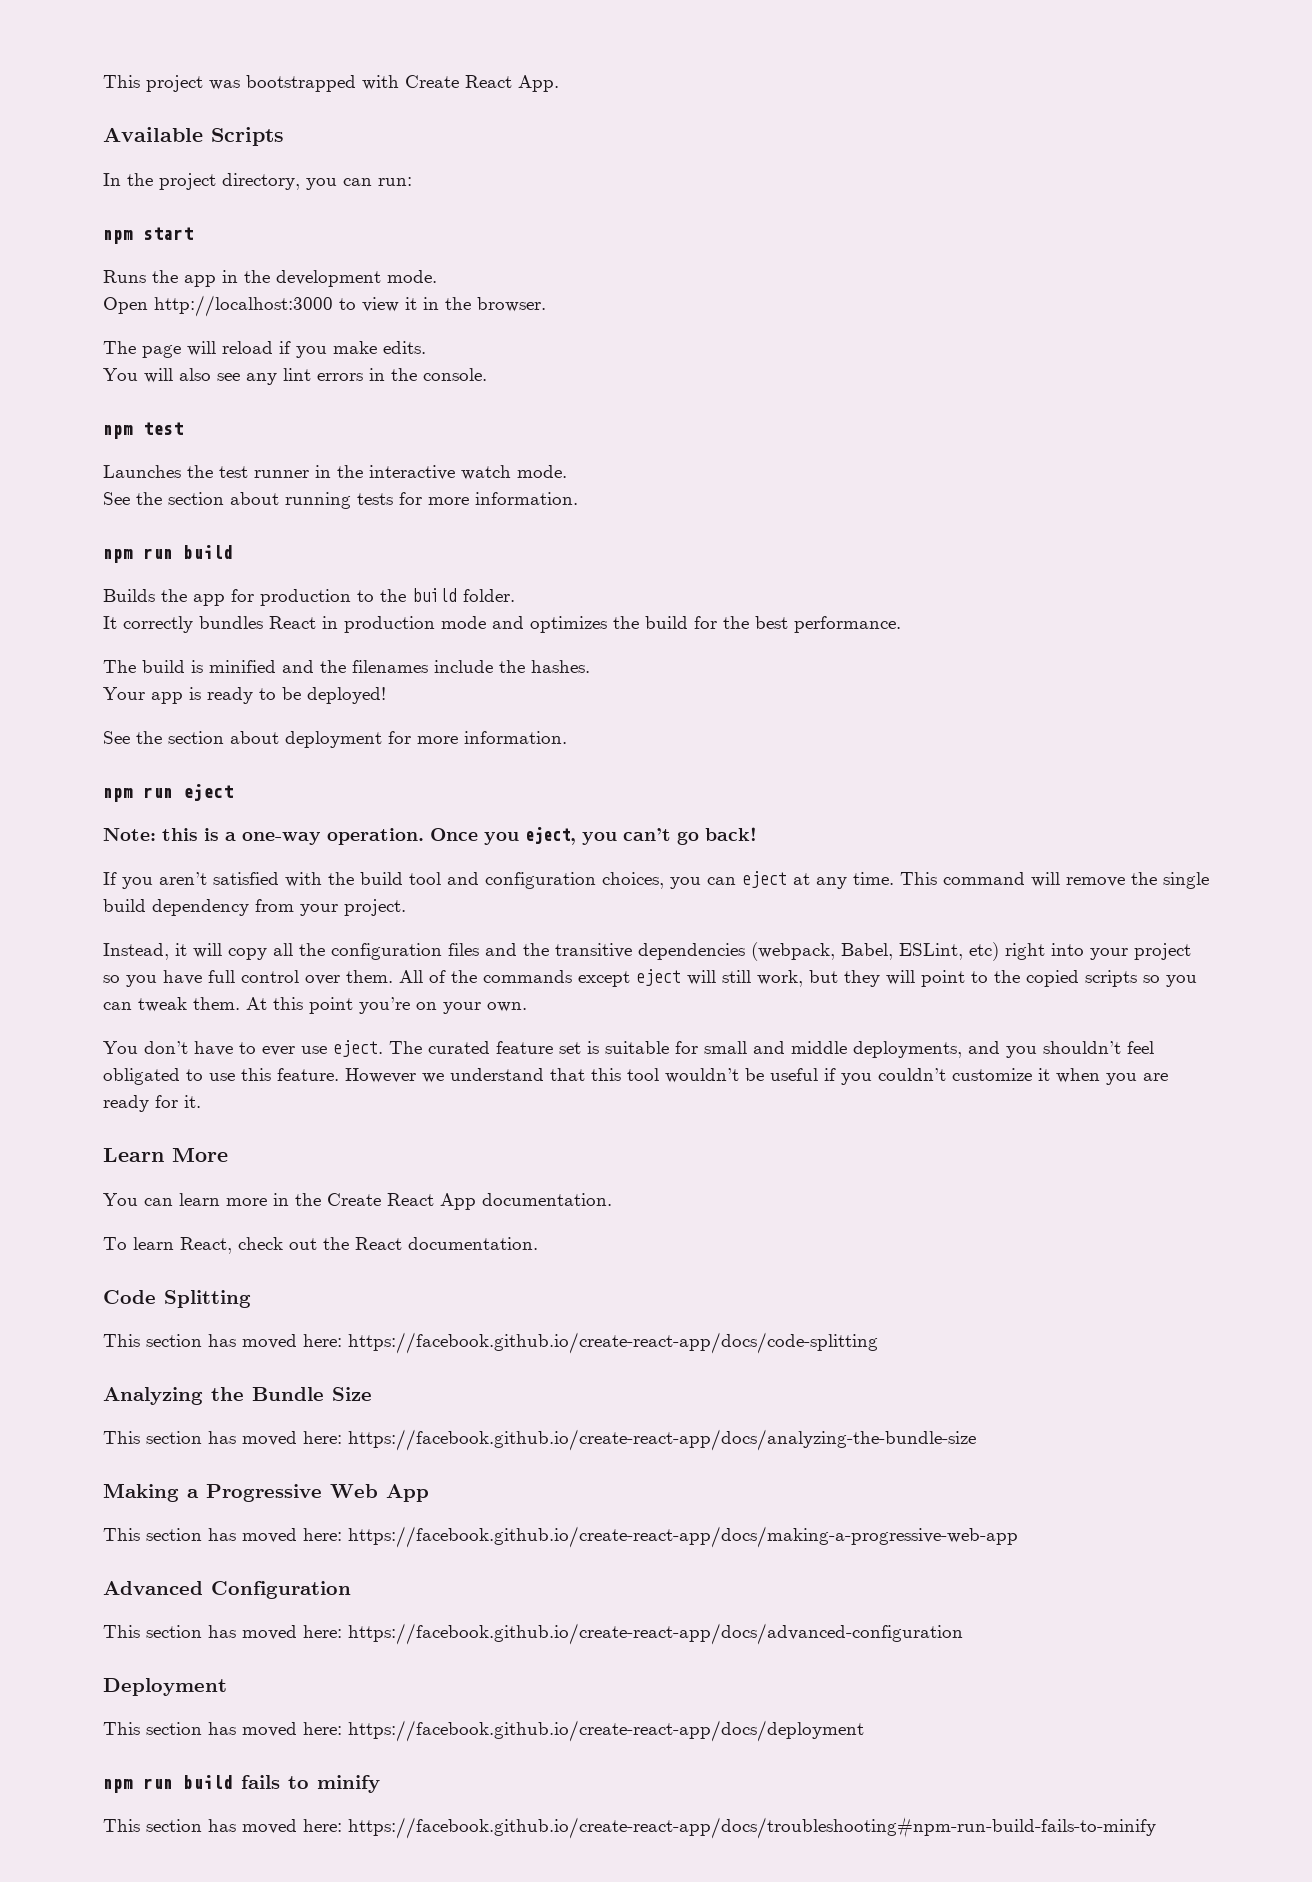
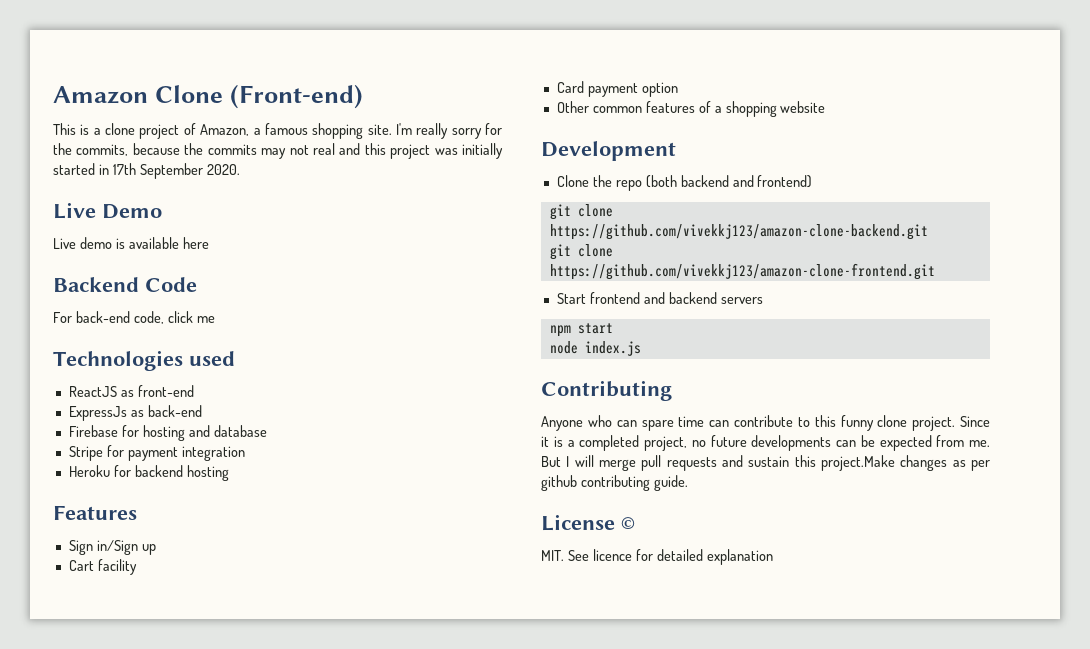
[103,75,559,92] [103,127,284,146] [103,173,412,190] [103,227,193,244] [103,270,437,287] [103,295,546,317] [103,341,426,358] [103,368,487,385] [103,422,183,439] [103,465,567,480] [103,492,578,509] [103,545,233,563] [103,588,515,606] [103,616,901,633] [103,660,590,673] [103,687,386,704] [103,731,567,748] [103,784,233,802] [103,827,757,845] [103,871,1209,889] [103,899,406,916] [103,942,1191,961] [103,969,1197,987] [103,997,527,1014] [103,1040,1154,1058] [103,1068,1168,1085] [103,1095,201,1112] [103,1148,228,1162] [103,1193,612,1210] [103,1237,538,1254] [103,1290,251,1308] [103,1332,878,1354] [103,1387,372,1405] [103,1429,976,1451] [103,1483,429,1502] [103,1526,1018,1548] [103,1581,351,1599] [103,1623,963,1645] [103,1678,227,1696] [103,1720,864,1742] [103,1775,380,1793] [103,1817,1156,1839] This project was bootstrapped with Create React App. // Available Scripts // In the project directory, you can run: // npm start // Runs the app in the development mode. // Open http://localhost:3000 to view it in the browser. // The page will reload if you make edits. // You will also see any lint errors in the console. // npm test // Launches the test runner in the interactive watch mode. // See the section about running tests for more information. // npm run build // Builds the app for production to the build folder. // It correctly bundles React in production mode and optimizes the build for the best performance. // The build is minified and the filenames include the hashes. // Your app is ready to be deployed! // See the section about deployment for more information. // npm run eject // Note: this is a one-way operation. Once you eject, you can’t go back! // If you aren’t satisfied with the build tool and configuration choices, you can eject at any time. This command will remove the single build dependency from your project. // Instead, it will copy all the configuration files and the transitive dependencies (webpack, Babel, ESLint, etc) right into your project so you have full control over them. All of the commands except eject will still work, but they will point to the copied scripts so you can tweak them. At this point you’re on your own. // You don’t have to ever use eject. The curated feature set is suitable for small and middle deployments, and you shouldn’t feel obligated to use this feature. However we understand that this tool wouldn’t be useful if you couldn’t customize it when you are ready for it. // Learn More // You can learn more in the Create React App documentation. // To learn React, check out the React documentation. // Code Splitting // This section has moved here: https://facebook.github.io/create-react-app/docs/code-splitting // Analyzing the Bundle Size // This section has moved here: https://facebook.github.io/create-react-app/docs/analyzing-the-bundle-size // Making a Progressive Web App // This section has moved here: https://facebook.github.io/create-react-app/docs/making-a-progressive-web-app // Advanced Configuration // This section has moved here: https://facebook.github.io/create-react-app/docs/advanced-configuration // Deployment // This section has moved here: https://facebook.github.io/create-react-app/docs/deployment // npm run build fails to minify // This section has moved here: https://facebook.github.io/create-react-app/docs/troubleshooting#npm-run-build-fails-to-minify -> [53,84,363,109] [53,123,502,139] [53,143,504,159] [53,163,240,179] [53,202,162,219] [53,237,209,249] [53,277,197,292] [53,311,215,324] [53,350,235,371] [68,385,194,397] [68,405,202,421] [68,425,267,441] [68,445,245,461] [68,465,229,481] [53,505,137,520] [68,540,156,555] [68,559,137,575] [556,81,678,97] [556,101,826,117] [541,141,676,161] [556,175,813,191] [549,204,613,220] [549,224,928,240] [549,244,613,260] [549,263,935,280] [556,292,763,304] [549,323,613,337] [549,341,641,356] [541,380,672,401] [541,415,990,431] [541,435,990,451] [541,455,990,471] [541,475,688,491] [541,514,635,531] [541,549,773,565] Amazon Clone (Front-end) // This is a clone project of Amazon, a famous shopping site. I'm really sorry for the commits, because the commits may not real and this project was initially started in 17th September 2020. // Live Demo // Live demo is available here // Backend Code // For back-end code, click me // Technologies used // ReactJS as front-end // ExpressJs as back-end // Firebase for hosting and database // Stripe for payment integration // Heroku for backend hosting // Features // Sign in/Sign up // Cart facility // Card payment option // Other common features of a shopping website // Development // Clone the repo (both backend and frontend) // git clone https://github.com/vivekkj123/amazon-clone-backend.git // git clone https://github.com/vivekkj123/amazon-clone-frontend.git // Start frontend and backend servers // npm start // node index.js // Contributing // Anyone who can spare time can contribute to this funny clone project. Since it is a completed project, no future developments can be expected from me. But I will merge pull requests and sustain this project.Make changes as per github contributing guide. // License © // MIT. See licence for detailed explanation

